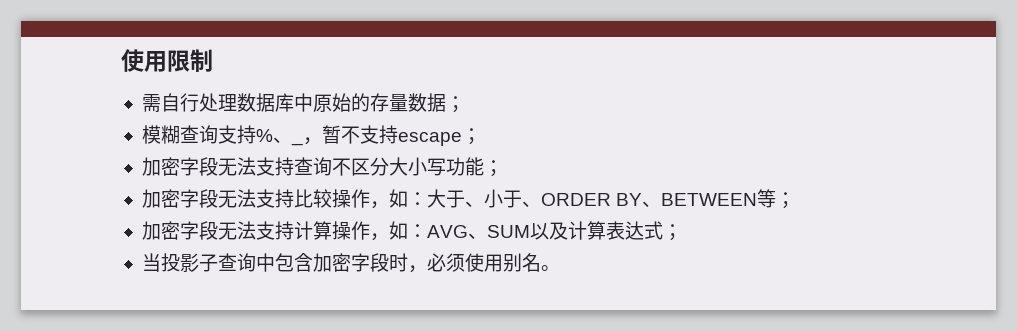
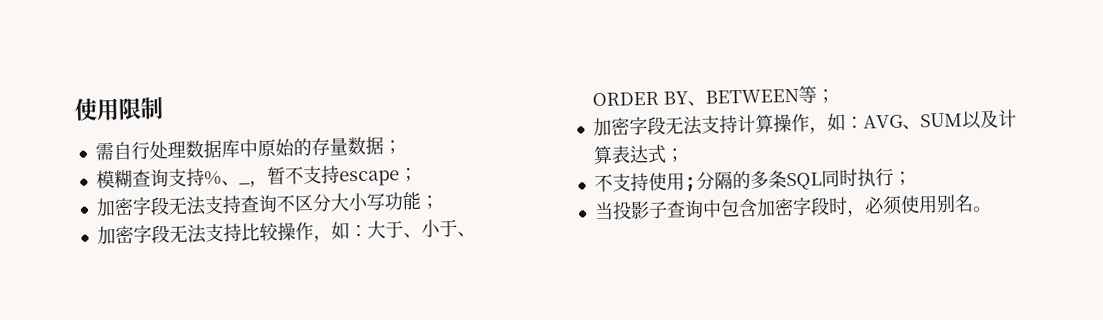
(682, 232) none -> [593,167,912,193] // 不支持使用;分隔的多条SQL同时执行；

